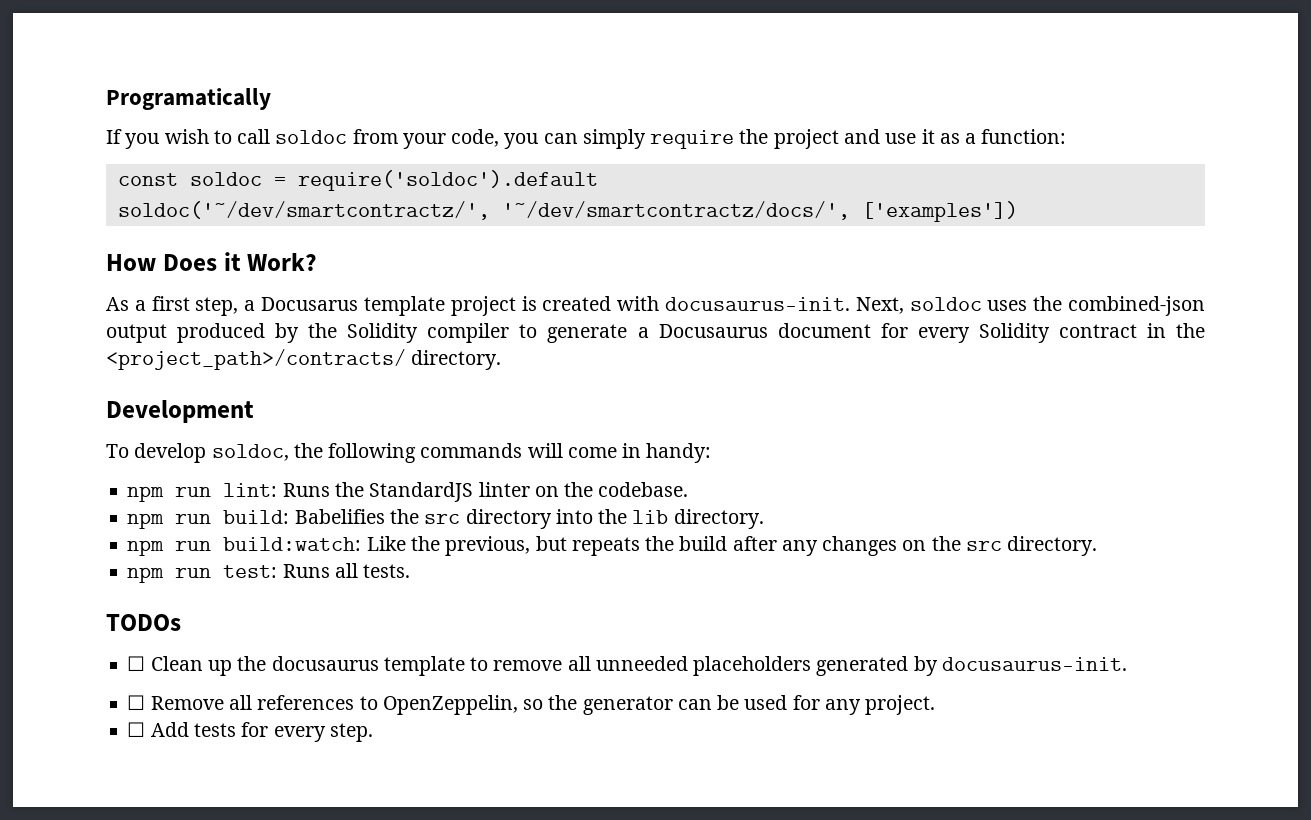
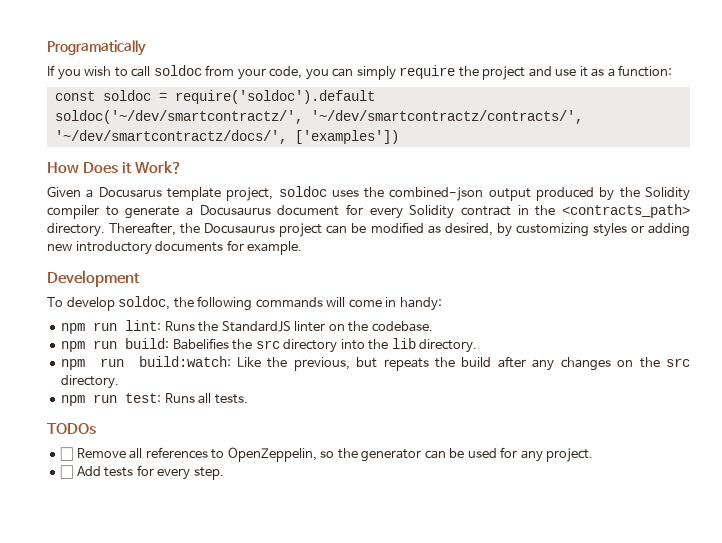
(490, 210) none -> [310,110,583,124] '~/dev/smartcontractz/contracts/',
[106,296,904,316] As a first step, a Docusarus template project is created with docusaurus-init. Next, -> [47,186,274,201] Given a Docusarus template project,
[106,349,502,370] <project_path>/contracts/ directory. -> [562,204,690,218] [47,222,690,237] [47,240,303,255] <contracts_path> directory. Thereafter, the Docusaurus project can be modified as desired, by customizing styles or adding new introductory documents for example.
[127,656,1127,676] // ☐ Clean up the docusaurus template to remove all unneeded placeholders generated by docusaurus-init. -> (96, 428) none

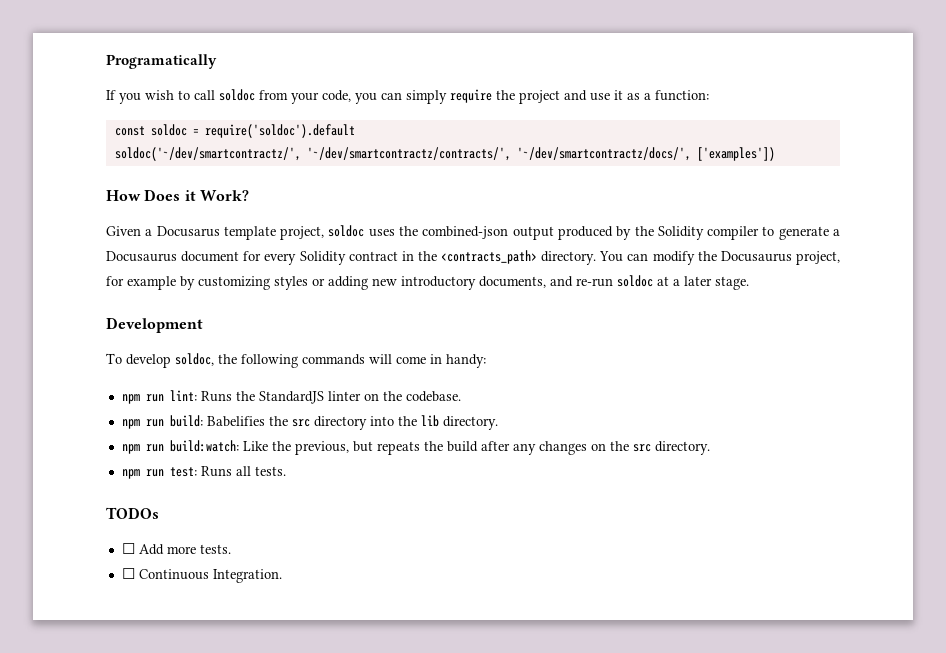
[109,222,493,237] Thereafter, the Docusaurus project can be modified as desired, -> [599,251,840,265] [106,276,176,290] You can modify the Docusaurus project, for example
[155,240,303,255] documents for example. -> [479,275,749,290] documents, and re-run soldoc at a later stage.
[76,447,594,462] [60,465,224,480] Remove all references to OpenZeppelin, so the generator can be used for any project. // ☐ Add tests for every step. -> [138,544,231,555] [121,568,282,583] Add more tests. // ☐ Continuous Integration.

